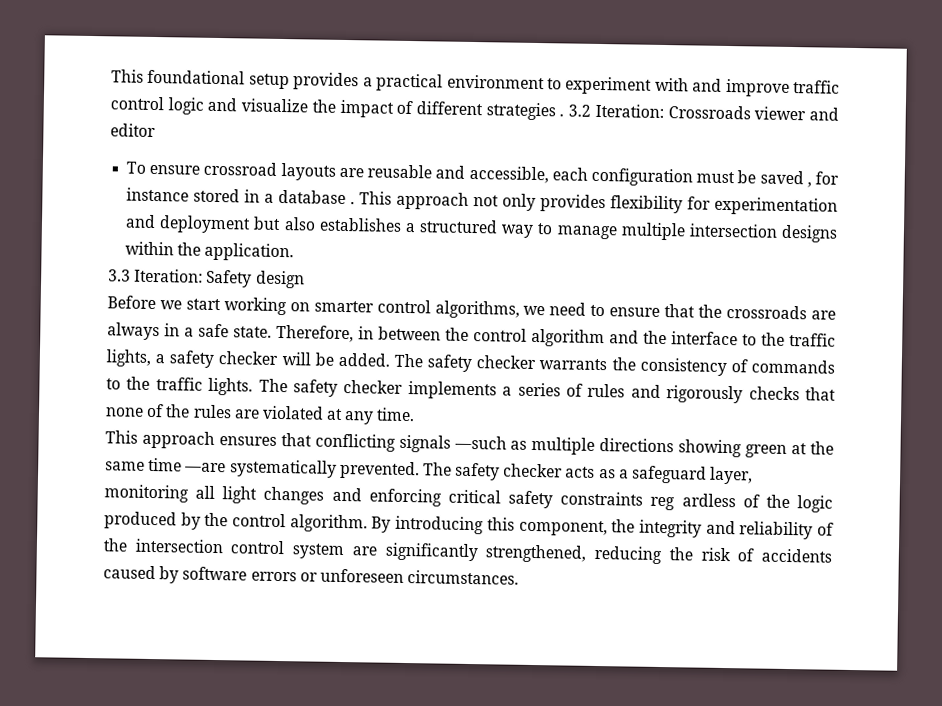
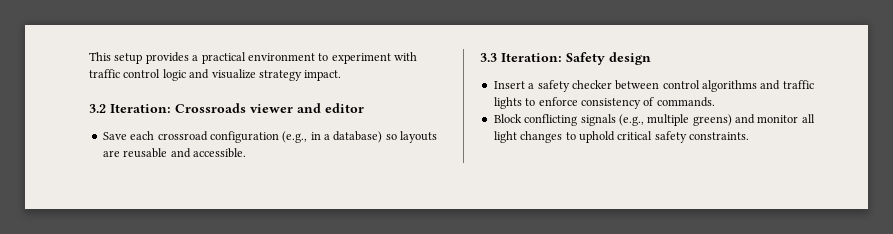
[111,69,246,85] This foundational -> [89,52,111,61] This
[692,78,790,97] and improve -> (417, 56) none
[311,99,565,121] the impact of different strategies . -> [258,70,342,81] strategy impact. //
[126,161,840,188] [126,187,839,216] [125,214,839,243] [125,241,295,262] [108,268,305,289] [107,295,836,320] [107,322,836,348] [106,349,835,377] [106,376,836,404] [105,403,416,425] [105,430,834,458] [105,457,754,485] [104,484,834,513] [104,511,835,540] [103,538,833,565] [103,565,520,585] To ensure crossroad layouts are reusable and accessible, each configuration must be saved , for instance stored in a database . This approach not only provides flexibility for experimentation and deployment but also establishes a structured way to manage multiple intersection designs within the application. // 3.3 Iteration: Safety design // Before we start working on smarter control algorithms, we need to ensure that the crossroads are always in a safe state. Therefore, in between the control algorithm and the interface to the traffic lights, a safety checker will be added. The safety checker warrants the consistency of commands to the traffic lights. The safety checker implements a series of rules and rigorously checks that none of the rules are violated at any time. // This approach ensures that conflicting signals —such as multiple directions showing green at the same time —are systematically prevented. The safety checker acts as a safeguard layer, monitoring all light changes and enforcing critical safety constraints reg ardless of the logic produced by the control algorithm. By introducing this component, the integrity and reliability of the intersection control system are significantly strengthened, reducing the risk of accidents caused by software errors or unforeseen circumstances. -> [102,131,438,143] [102,148,246,158] [480,52,651,65] [493,80,814,92] [493,97,715,109] [493,114,815,126] [493,131,749,143] Save each crossroad configuration (e.g., in a database) so layouts are reusable and accessible. // 3.3 Iteration: Safety design // Insert a safety checker between control algorithms and traffic lights to enforce consistency of commands. // Block conflicting signals (e.g., multiple greens) and monitor all light changes to uphold critical safety constraints.

